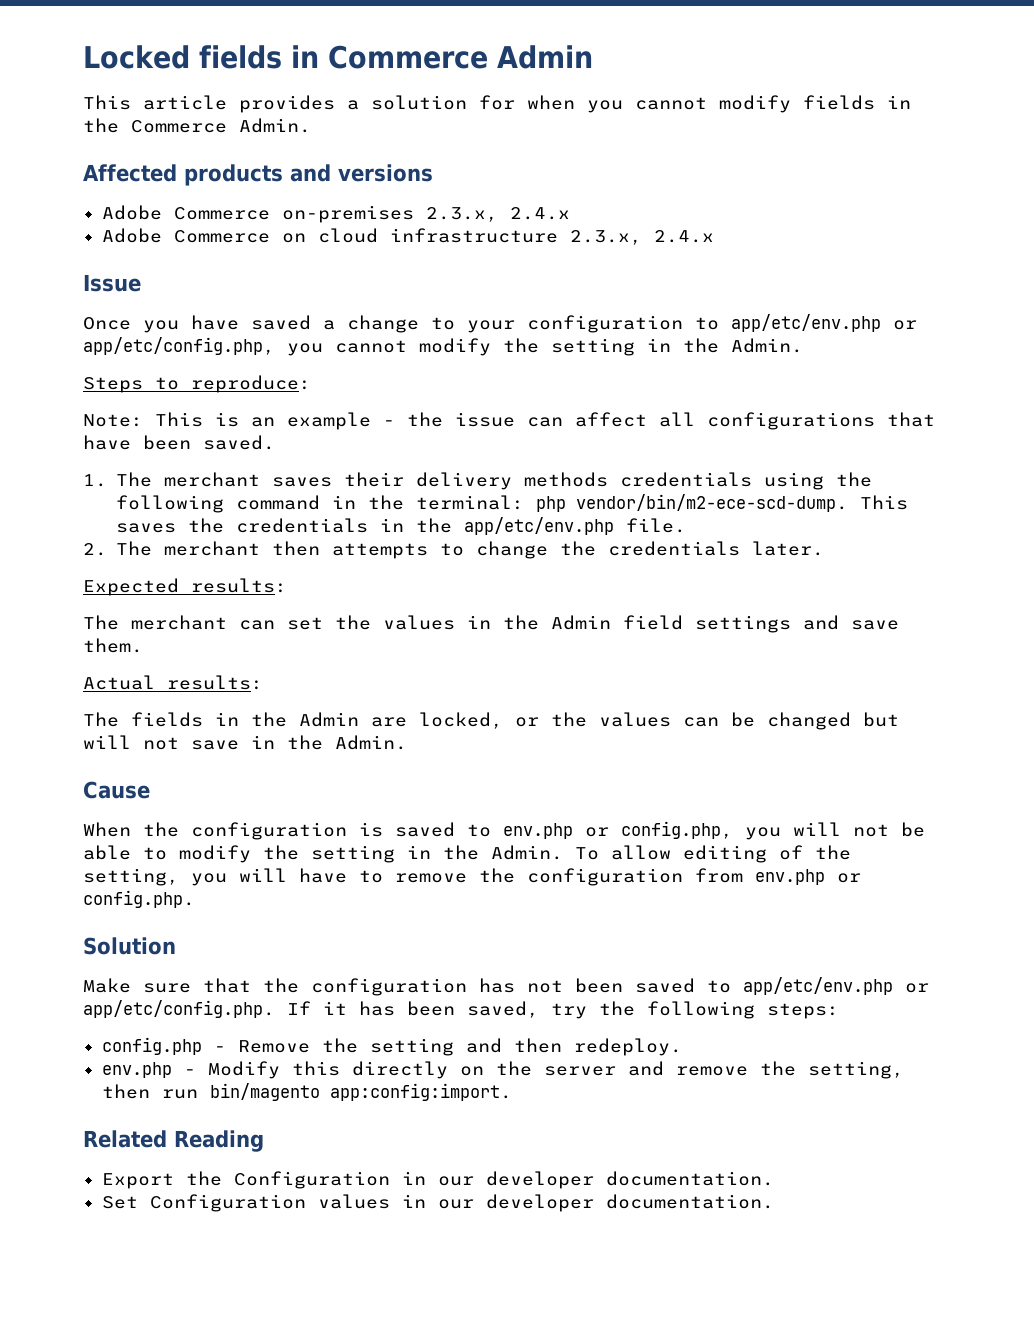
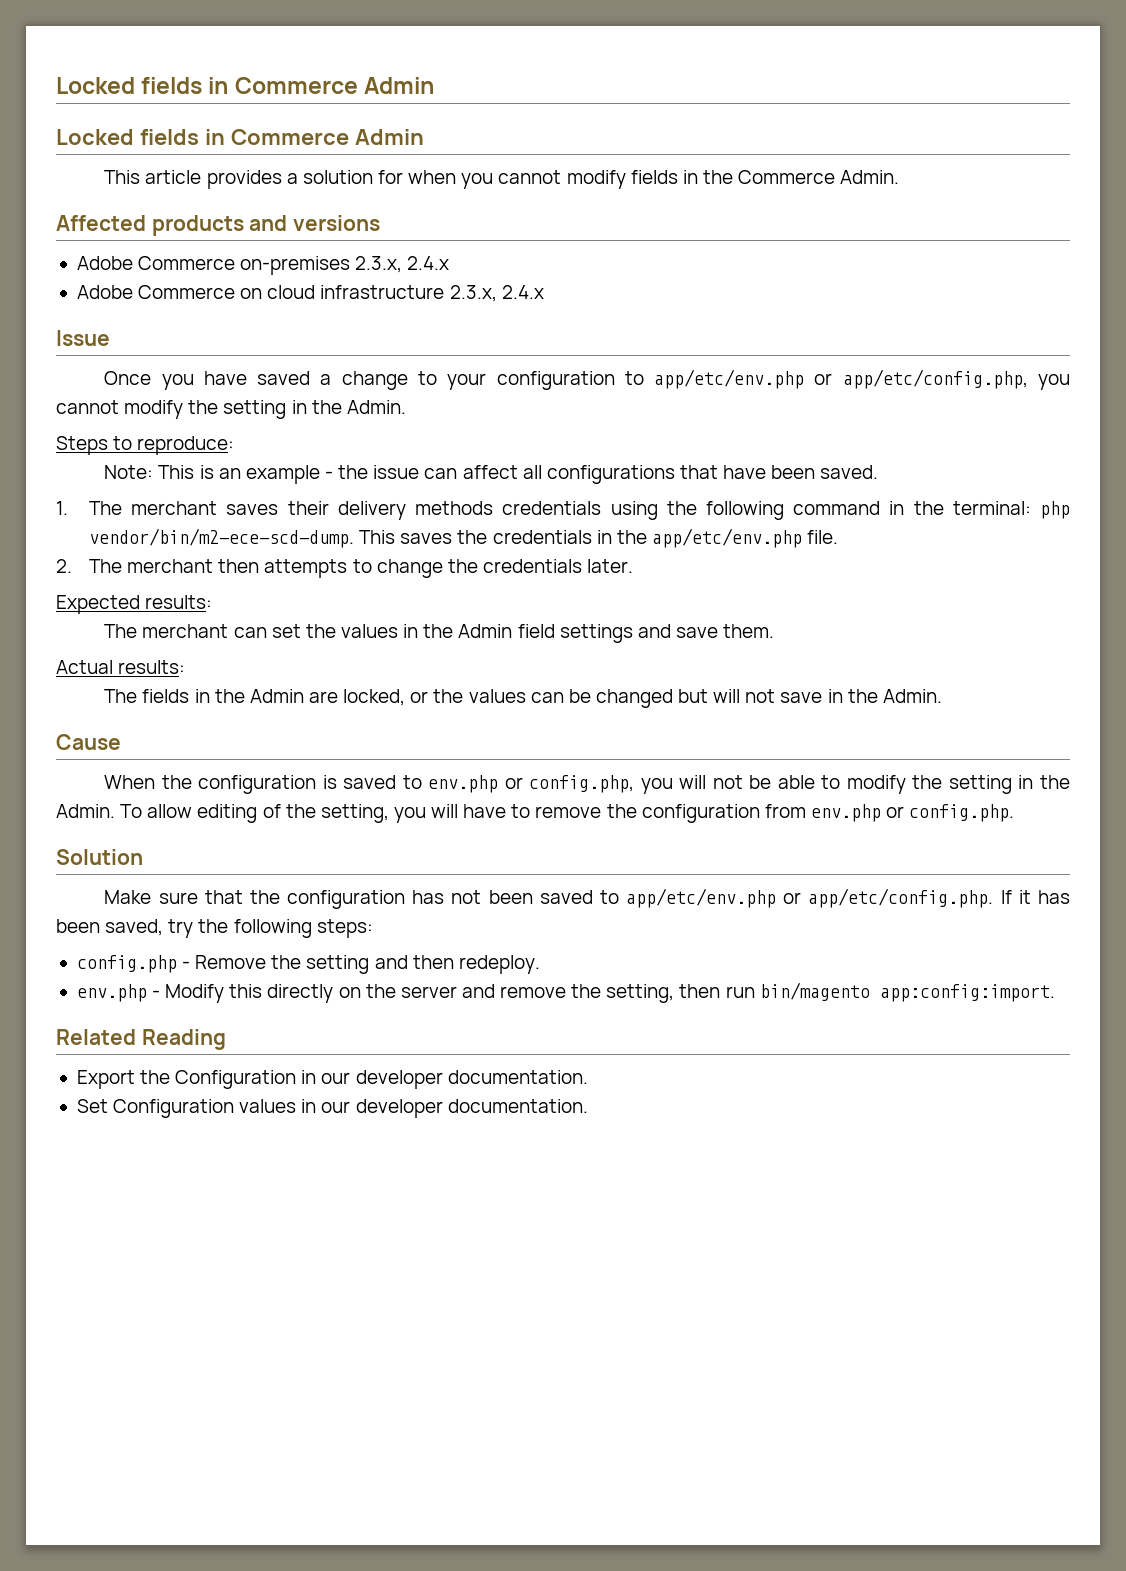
[83,45,593,69] Locked fields in Commerce Admin -> [56,77,434,94] [56,129,424,145] Locked fields in Commerce Admin // Locked fields in Commerce Admin

